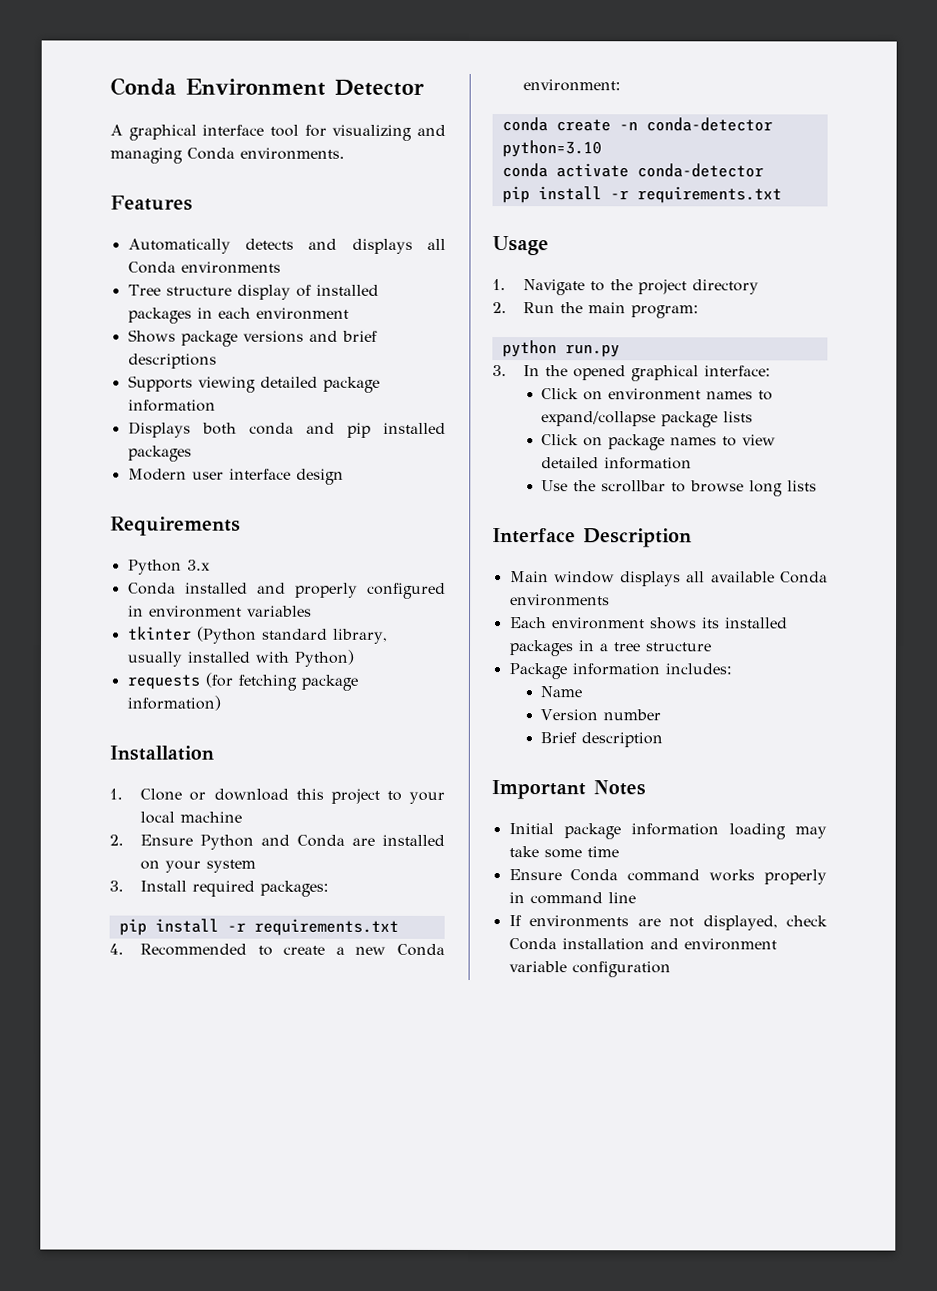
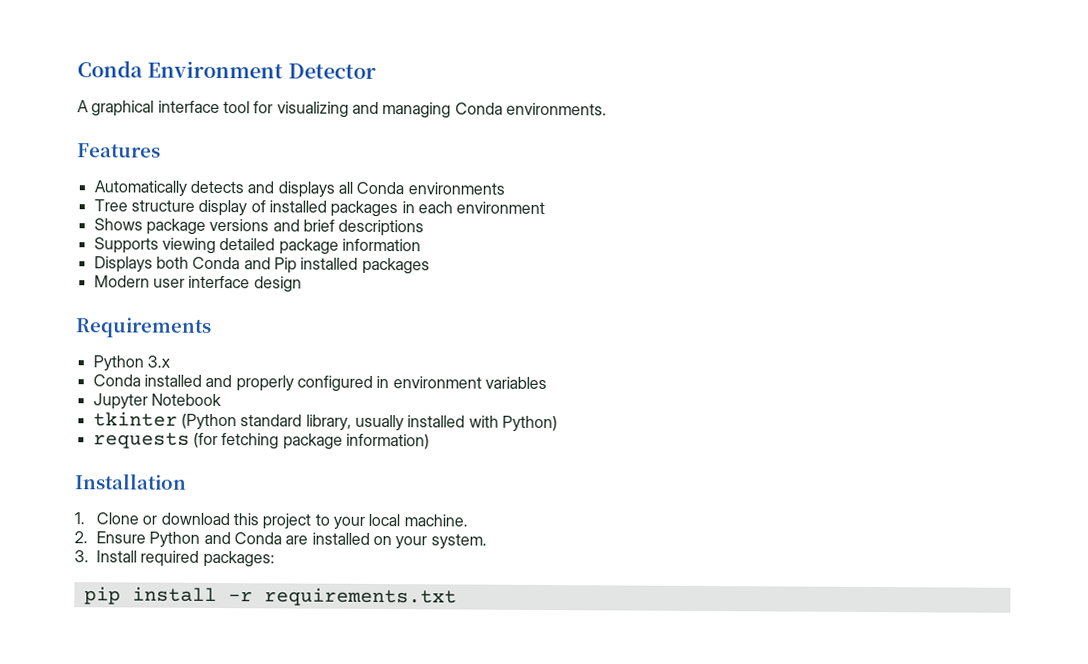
[248,422,371,438] conda and pip -> [192,256,297,274] Conda and Pip
(312, 611) none -> [92,393,222,410] // Jupyter Notebook
[180,811,243,823] machine -> [403,514,468,527] machine.
[206,859,257,873] system -> [430,533,487,550] system.
[109,943,445,956] [523,79,622,92] [501,117,773,132] [501,140,602,158] [501,163,764,178] [501,186,782,204] [492,236,549,256] [492,279,760,296] [492,302,700,319] [501,340,620,358] [492,365,772,382] [540,388,773,401] [540,411,753,428] [540,434,776,451] [540,457,692,470] [540,480,817,497] [492,528,692,548] [509,571,828,587] [509,594,610,607] [509,617,788,630] [508,640,712,657] [508,663,732,680] [539,686,582,698] [539,709,661,722] [539,732,663,748] [491,780,646,800] [508,823,827,840] [508,846,619,859] [508,869,827,885] [508,892,636,905] [508,915,828,931] [508,938,777,951] [508,961,671,978] // 4. Recommended to create a new Conda environment: // conda create -n conda-detector python=3.10 // conda activate conda-detector // pip install -r requirements.txt // Usage // 1. Navigate to the project directory // 2. Run the main program: // python run.py // 3. In the opened graphical interface: // Click on environment names to expand/collapse package lists // Click on package names to view detailed information // Use the scrollbar to browse long lists // Interface Description // Main window displays all available Conda environments // Each environment shows its installed packages in a tree structure // Package information includes: // Name // Version number // Brief description // Important Notes // Initial package information loading may take some time // Ensure Conda command works properly in command line // If environments are not displayed, check Conda installation and environment variable configuration -> (457, 597) none

